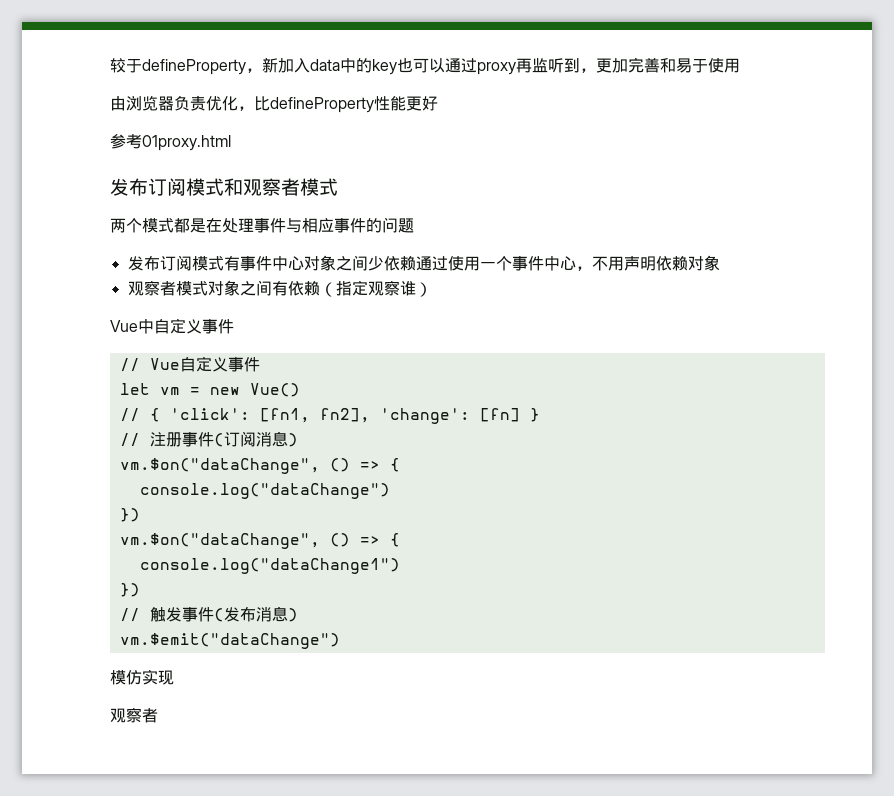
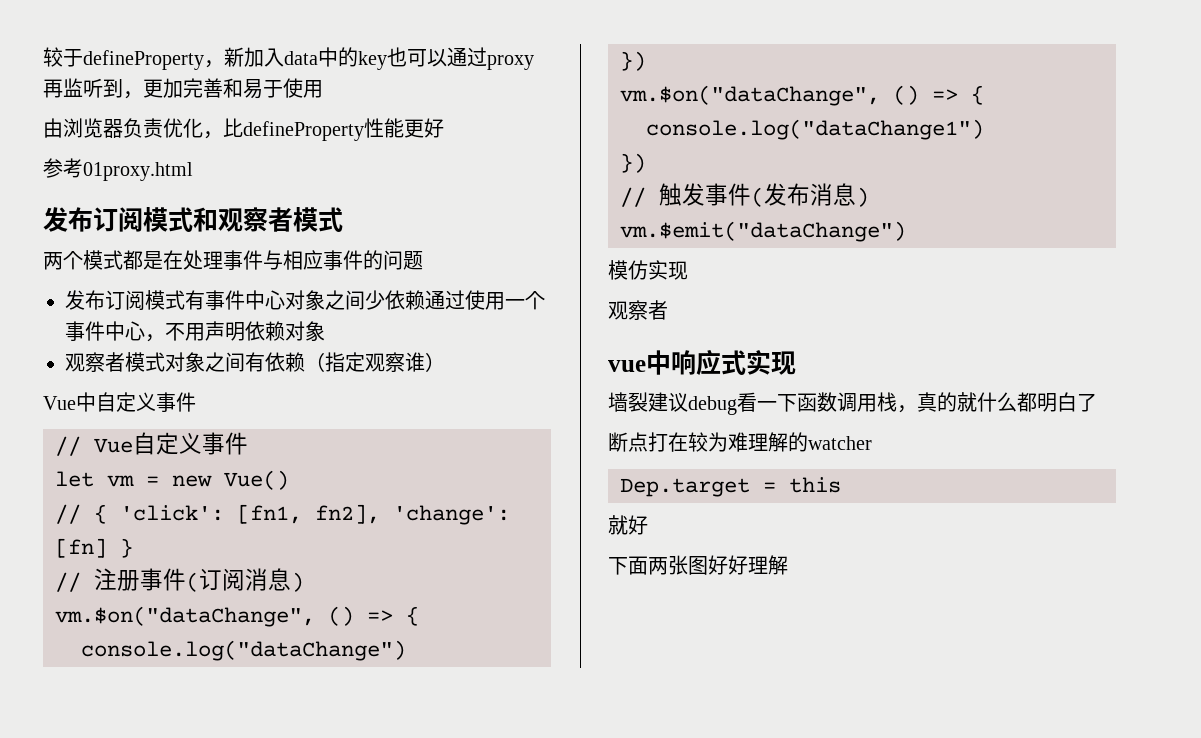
(158, 715) none -> [608,349,796,375] [608,392,1097,415] [608,432,872,452] [620,477,841,497] [608,515,648,535] [608,555,788,575] // vue中响应式实现 // 墙裂建议debug看一下函数调用栈，真的就什么都明白了 // 断点打在较为难理解的watcher // Dep.target = this // 就好 // 下面两张图好好理解

